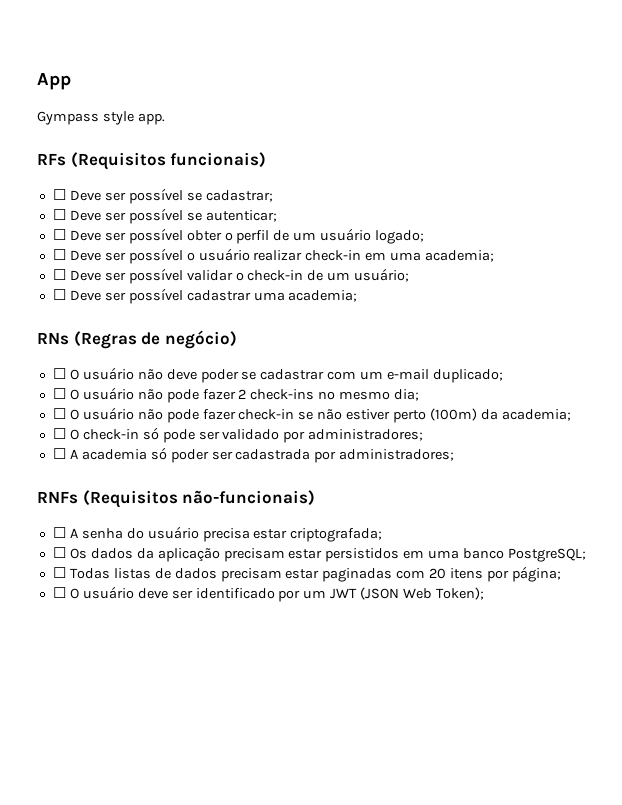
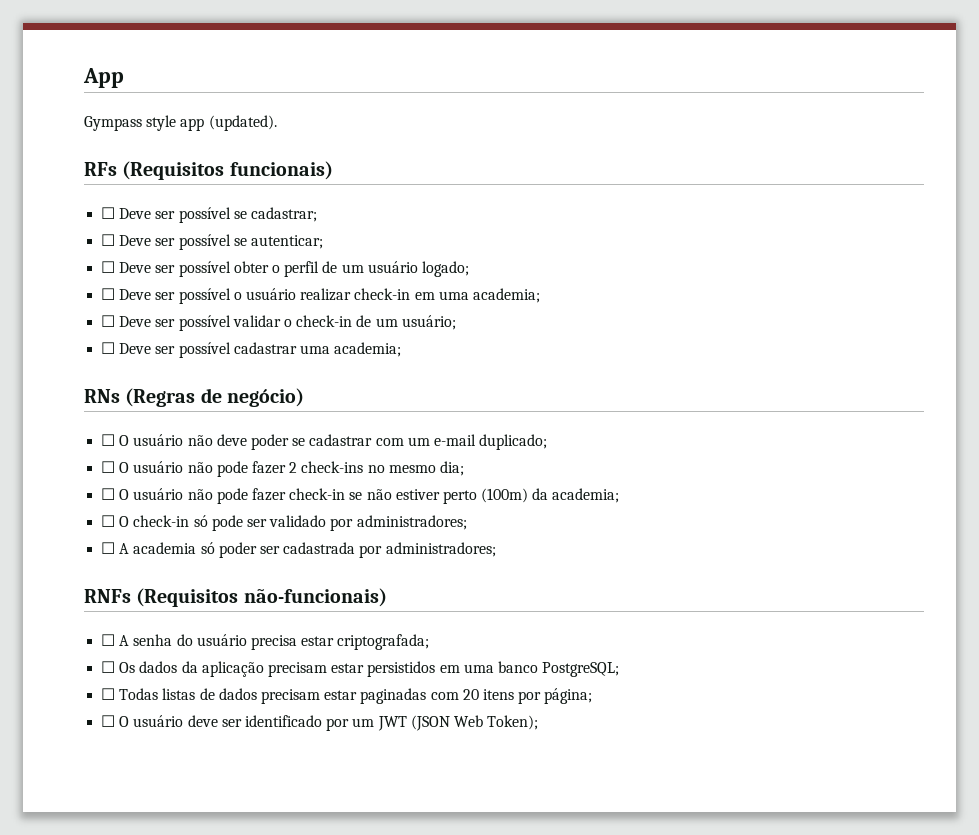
[137,113,165,125] app. -> [180,115,277,131] app (updated).

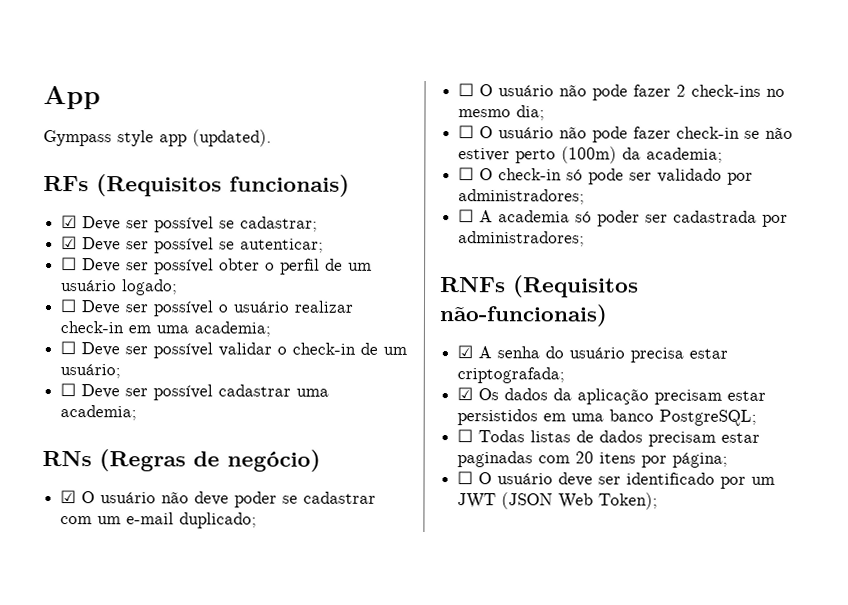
[101,207,116,219] ☐ -> [61,215,78,229] ☑
[101,234,116,246] ☐ -> [61,236,78,250] ☑
[101,434,116,446] ☐ -> [60,490,77,504] ☑
[101,634,116,646] ☐ -> [457,345,474,359] ☑
[101,661,116,673] ☐ -> [457,387,474,401] ☑

